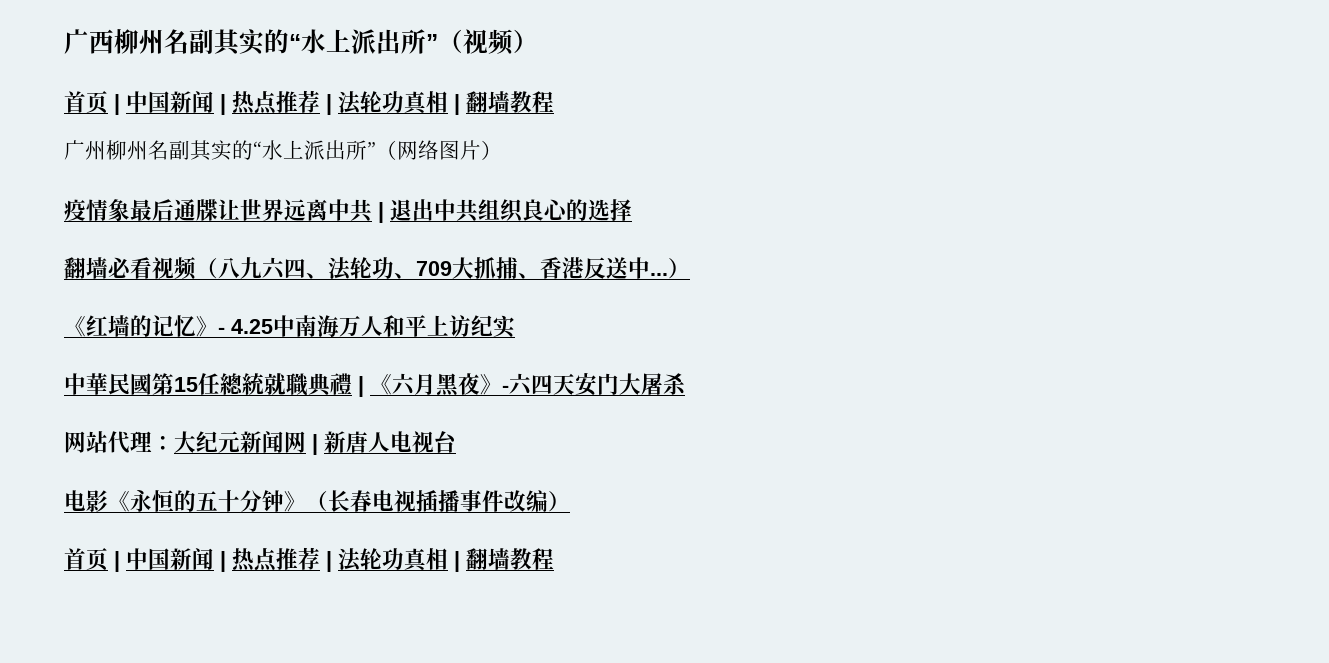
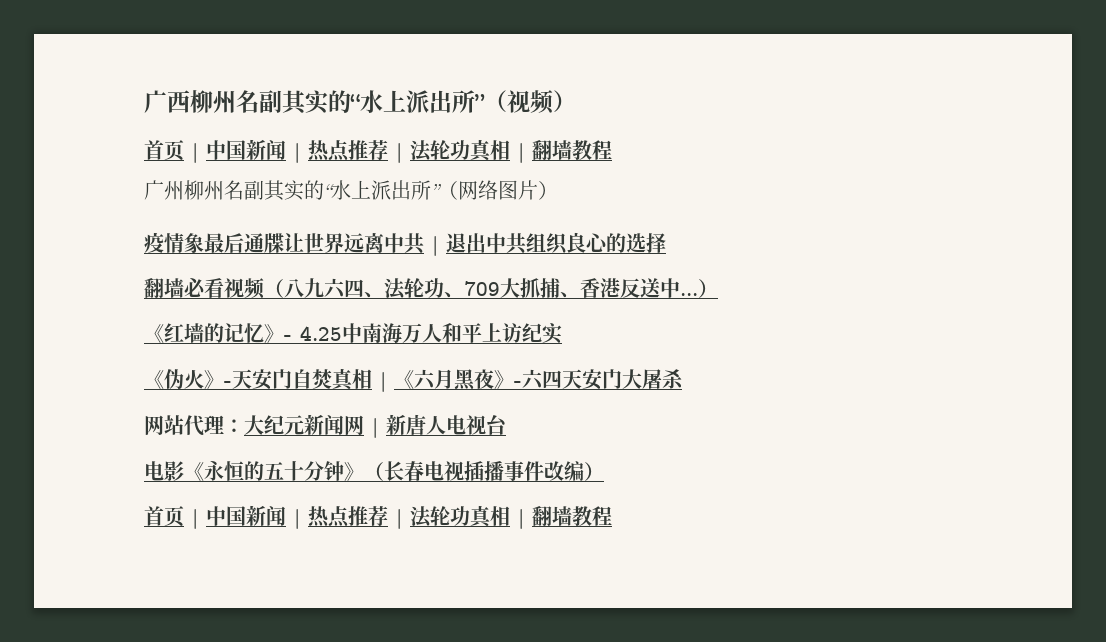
[64,373,352,397] 中華民國第15任總統就職典禮 -> [144,368,372,391] 《伪火》-天安门自焚真相

